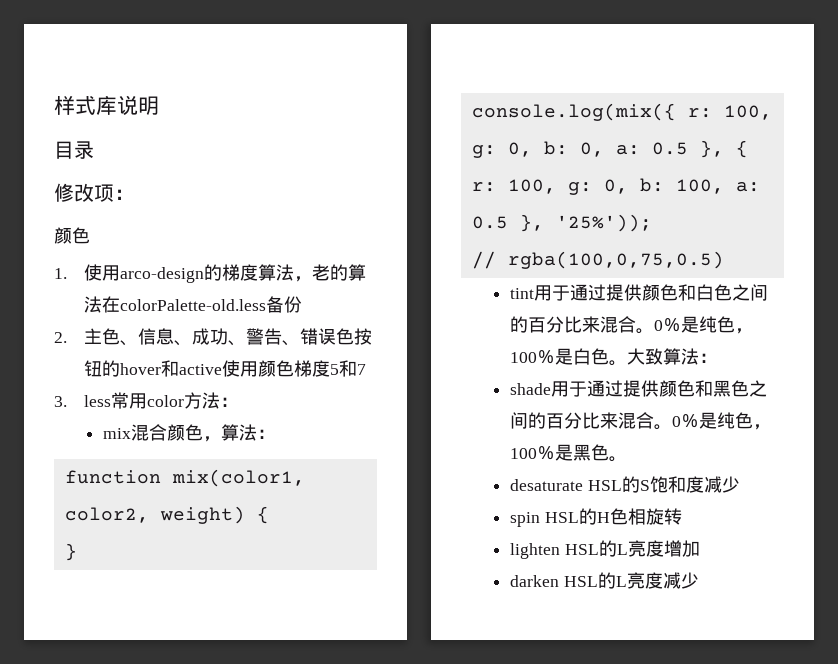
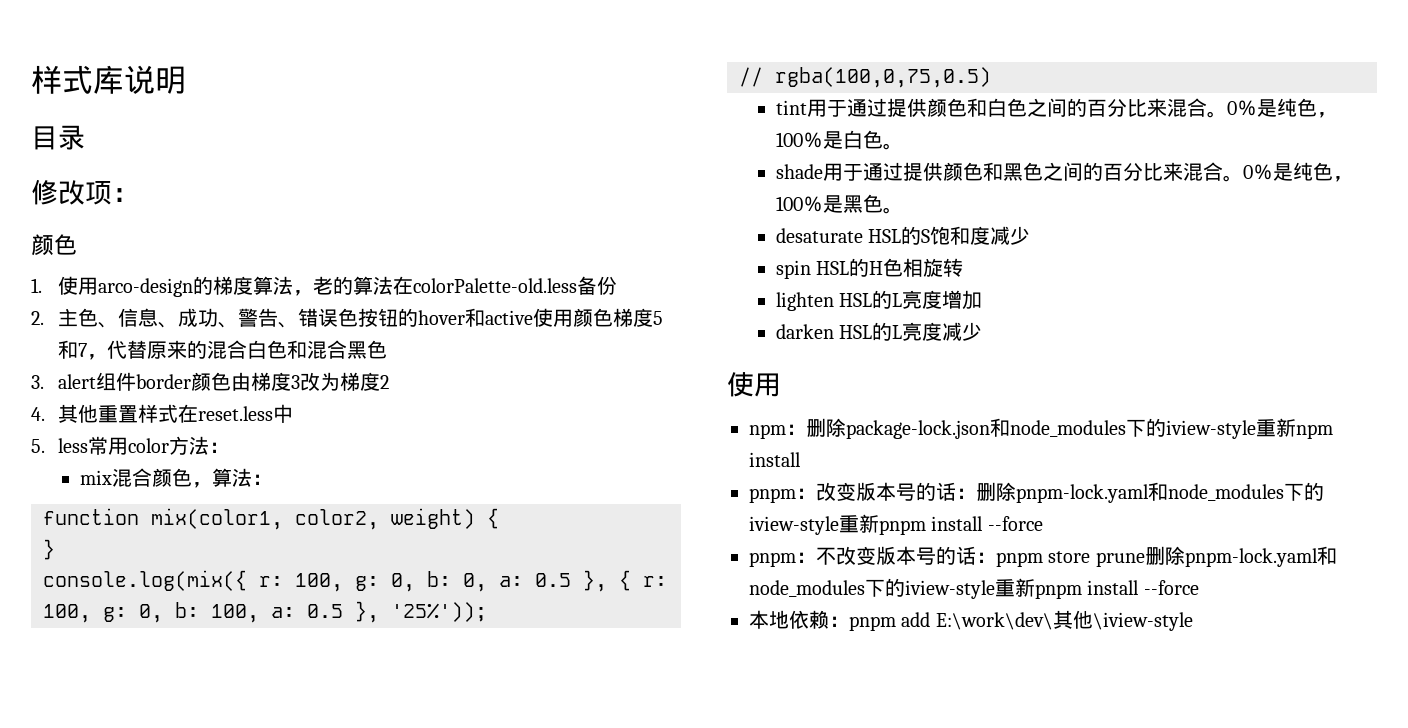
[54,396,67,407] // 3. -> [86,340,387,360] [31,372,389,391] [31,404,293,423] [31,439,45,453] ，代替原来的混合白色和混合黑色 // 3. alert组件border颜色由梯度3改为梯度2 // 4.其他重置样式在reset.less中 // 5.
[627,348,718,365] 大致算法： -> (903, 146) none
(699, 580) none -> [727,372,781,397] [749,418,1333,439] [749,452,801,467] [749,482,1324,503] [749,514,1043,535] [749,546,1337,567] [749,578,1199,599] [749,610,1193,631] // 使用 // npm：删除package-lock.json和node_modules下的iview-style重新npm install // pnpm：改变版本号的话：删除pnpm-lock.yaml和node_modules下的iview-style重新pnpm install --force // pnpm：不改变版本号的话：pnpm store prune删除pnpm-lock.yaml和node_modules下的iview-style重新pnpm install --force // 本地依赖：pnpm add E:\work\dev\其他\iview-style

